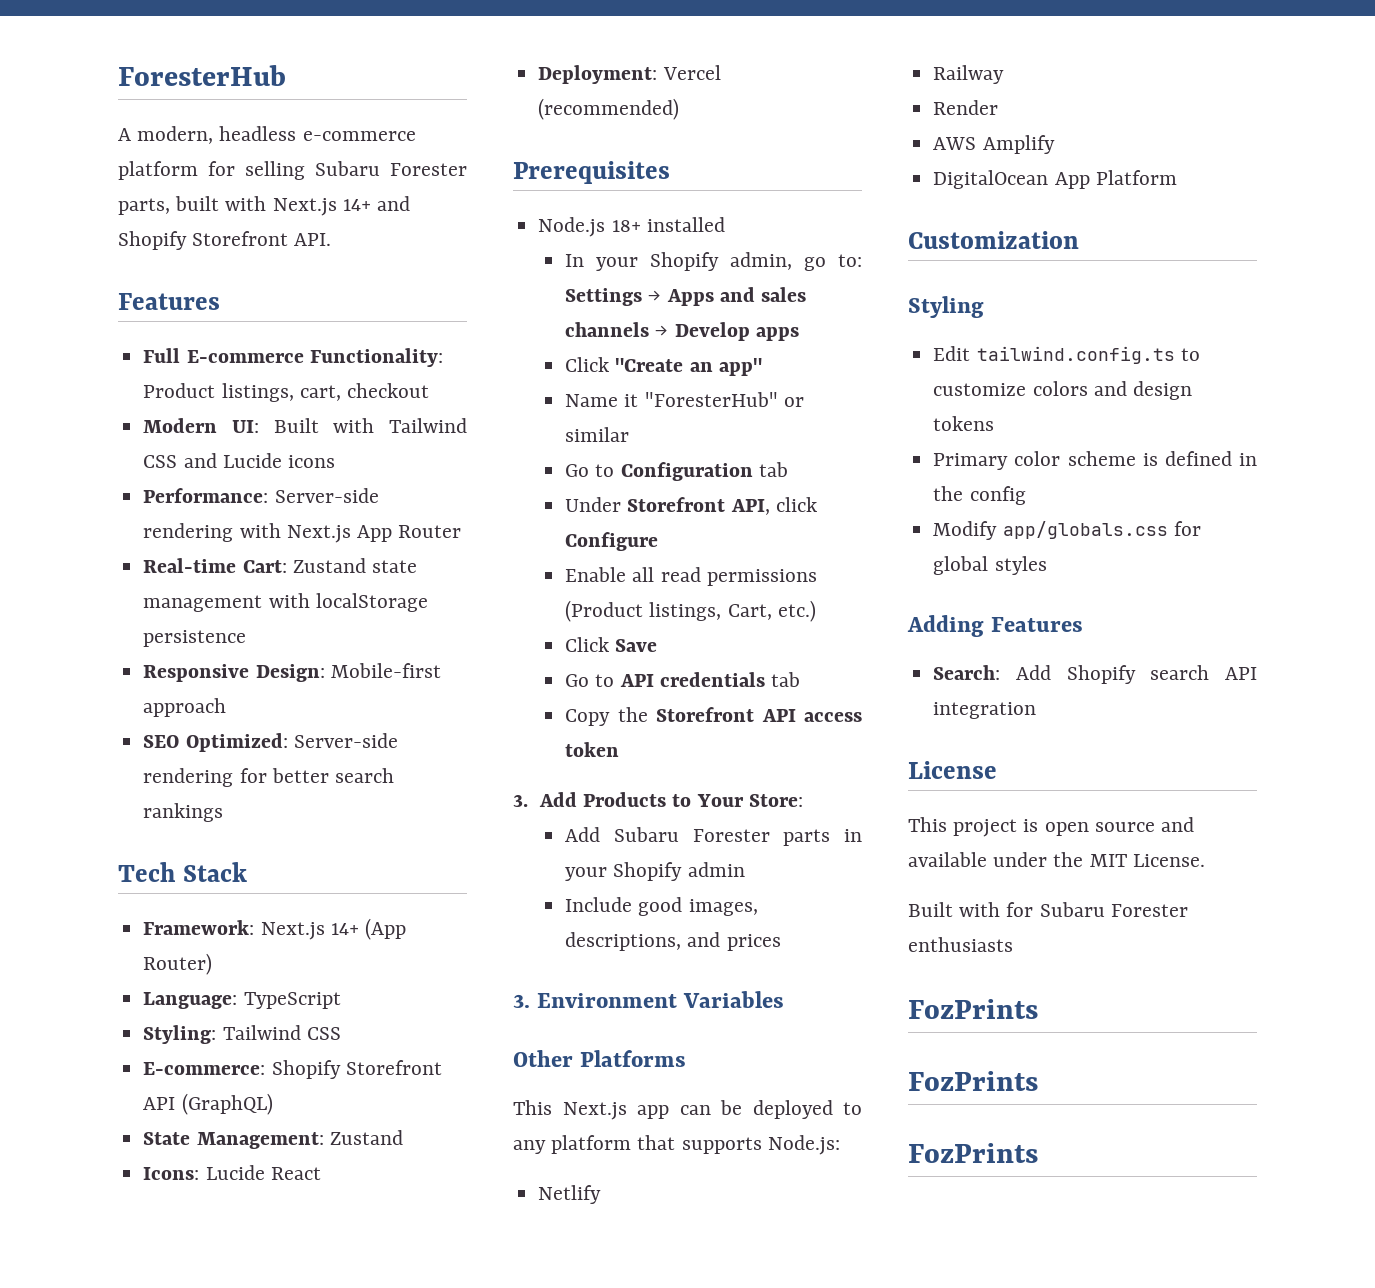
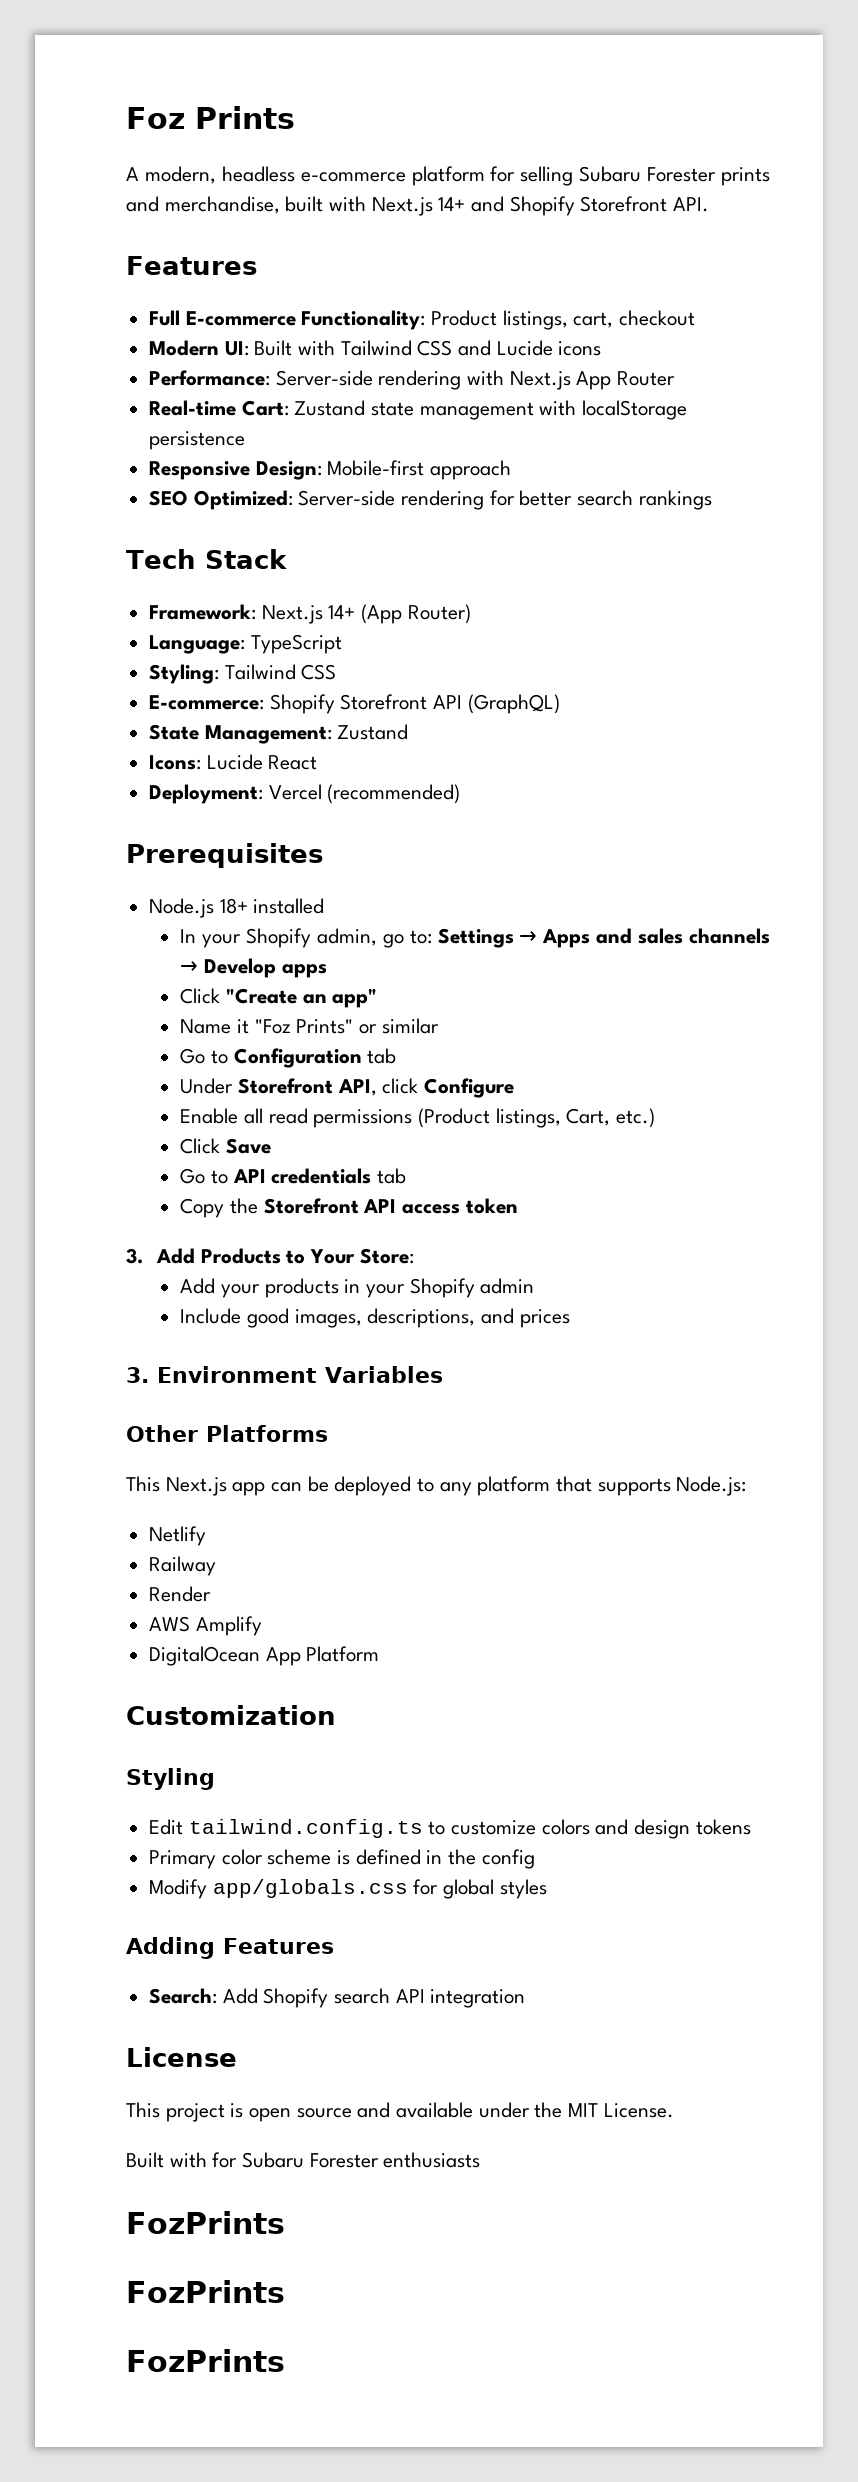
[118,65,286,86] ForesterHub -> [126,106,295,129] Foz Prints
[118,198,170,215] parts, -> [721,167,771,186] [126,196,280,214] prints and merchandise,
[644,392,778,407] "ForesterHub" -> [254,1019,354,1034] "Foz Prints"
[613,827,831,846] Subaru Forester parts -> [220,1278,339,1298] your products

